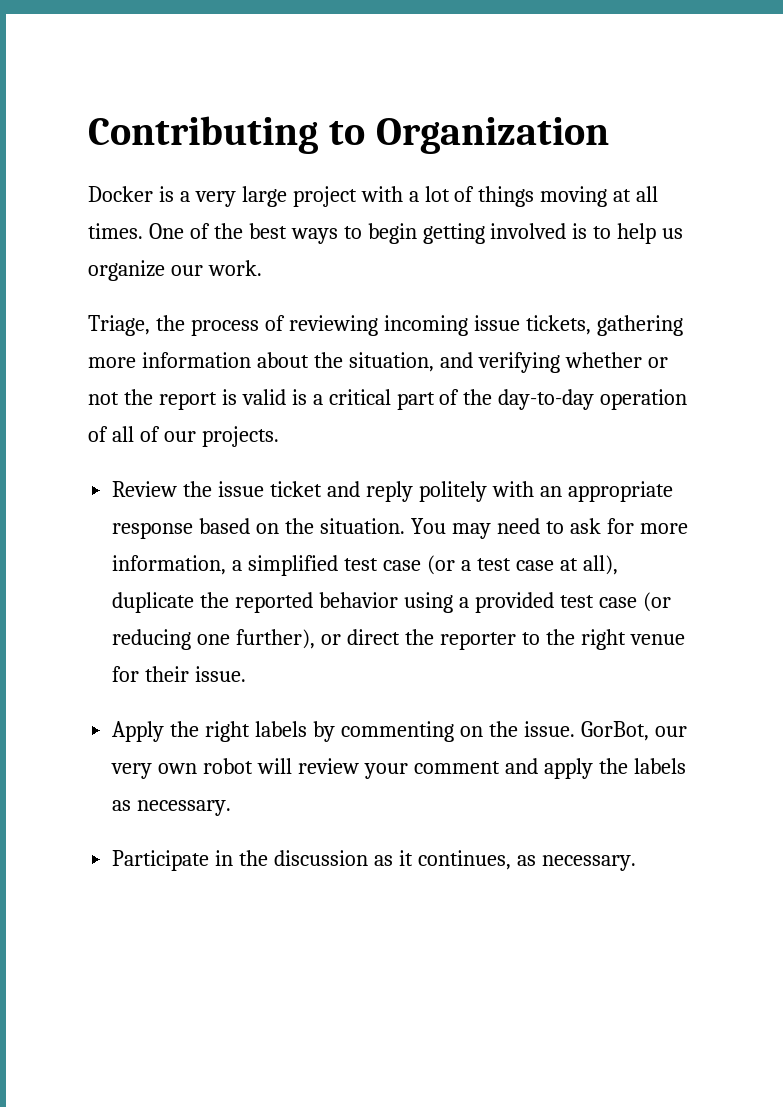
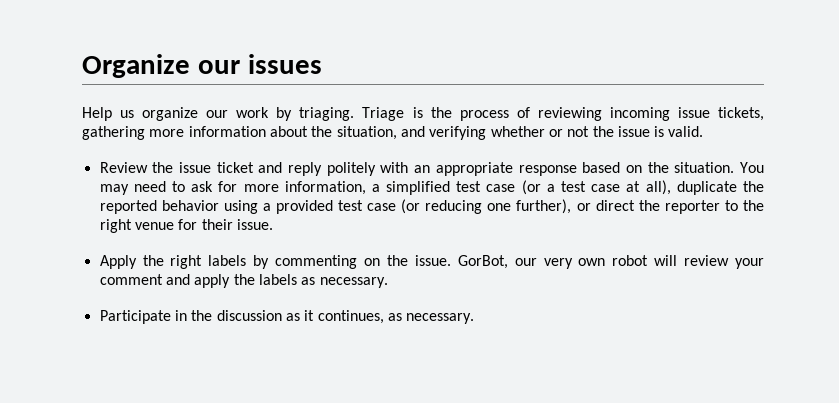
[88,116,609,154] [88,186,659,207] [88,223,684,244] [88,260,262,281] [88,315,150,336] Contributing to Organization // Docker is a very large project with a lot of things moving at all times. One of the best ways to begin getting involved is to help us organize our work. // Triage, -> [82,54,322,78] [82,107,423,121] Organize our issues // Help us organize our work by triaging. Triage is
[158,389,688,410] [88,426,279,447] report is valid is a critical part of the day-to-day operation of all of our projects. -> [617,126,704,137] issue is valid.

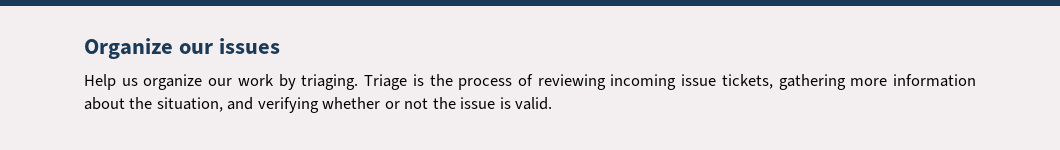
[99,162,765,176] [99,180,764,195] [99,199,764,214] [99,219,273,233] [99,255,764,269] [99,274,388,288] [99,310,475,324] // Review the issue ticket and reply politely with an appropriate response based on the situation. You may need to ask for more information, a simplified test case (or a test case at all), duplicate the reported behavior using a provided test case (or reducing one further), or direct the reporter to the right venue for their issue. // Apply the right labels by commenting on the issue. GorBot, our very own robot will review your comment and apply the labels as necessary. // Participate in the discussion as it continues, as necessary. -> (553, 103) none

